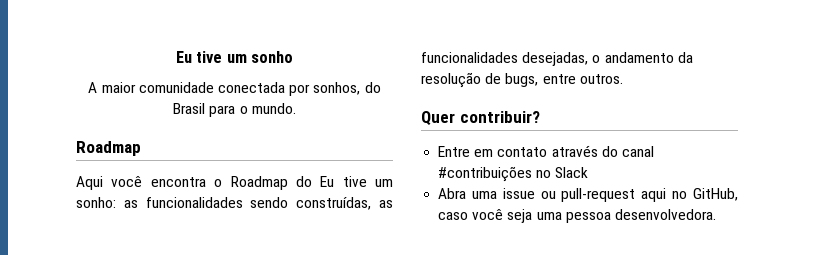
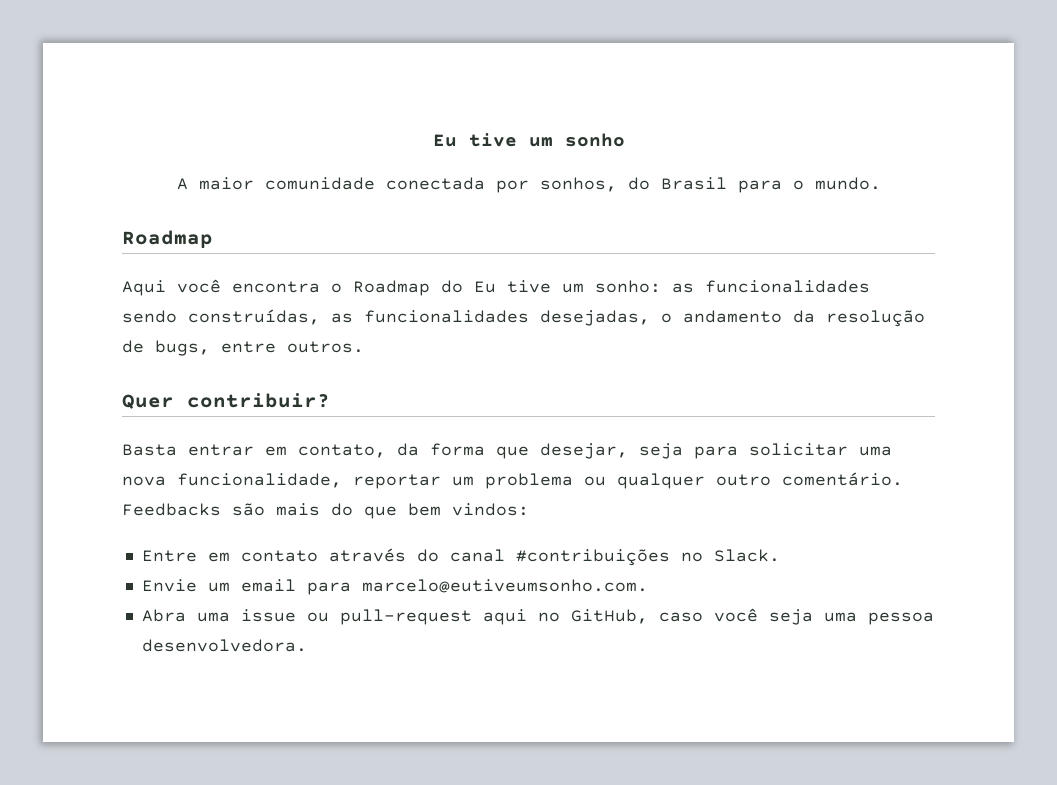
(540, 117) none -> [122,443,892,459] [122,472,903,489] [122,503,529,519] // Basta entrar em contato, da forma que desejar, seja para solicitar uma nova funcionalidade, reportar um problema ou qualquer outro comentário. Feedbacks são mais do que bem vindos:
[555,167,589,178] Slack -> [713,549,780,562] [141,579,648,595] Slack. // Envie um email para marcelo@eutiveumsonho.com.

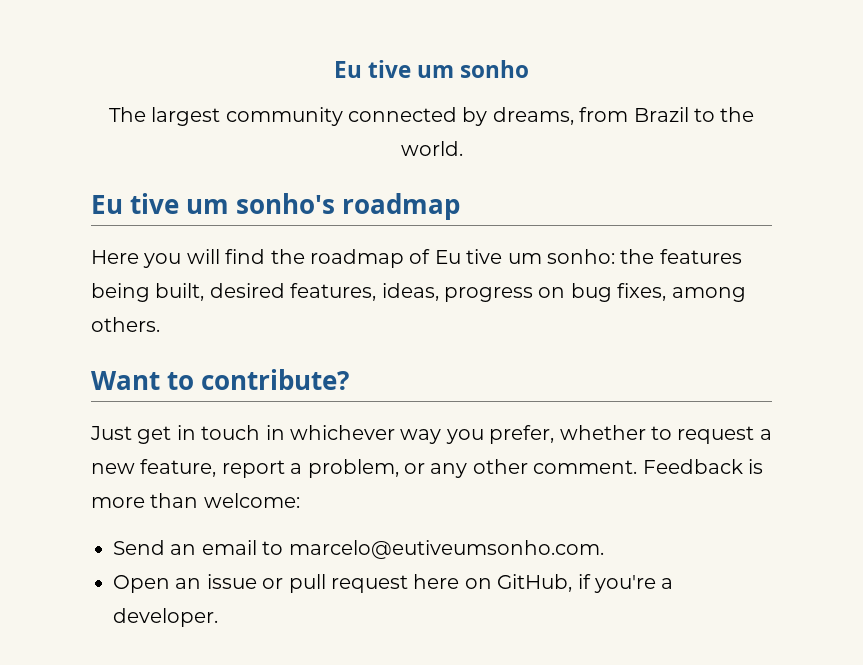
[176,177,881,193] [122,230,213,248] [122,279,870,296] [122,309,925,327] [122,340,364,356] [122,393,330,409] [122,443,892,459] [122,472,903,489] [122,503,529,519] [141,548,780,566] [141,579,648,595] [141,608,934,625] [141,639,307,652] A maior comunidade conectada por sonhos, do Brasil para o mundo. // Roadmap // Aqui você encontra o Roadmap do Eu tive um sonho: as funcionalidades sendo construídas, as funcionalidades desejadas, o andamento da resolução de bugs, entre outros. // Quer contribuir? // Basta entrar em contato, da forma que desejar, seja para solicitar uma nova funcionalidade, reportar um problema ou qualquer outro comentário. Feedbacks são mais do que bem vindos: // Entre em contato através do canal #contribuições no Slack. // Envie um email para marcelo@eutiveumsonho.com. // Abra uma issue ou pull-request aqui no GitHub, caso você seja uma pessoa desenvolvedora. -> [108,107,755,126] [400,141,463,156] [91,193,461,220] [91,249,742,268] [91,283,746,302] [91,317,160,332] [91,369,350,390] [90,425,772,444] [91,459,763,478] [91,493,300,508] [113,540,604,559] [113,574,674,593] [113,608,218,627] The largest community connected by dreams, from Brazil to the world. // Eu tive um sonho's roadmap // Here you will find the roadmap of Eu tive um sonho: the features being built, desired features, ideas, progress on bug fixes, among others. // Want to contribute? // Just get in touch in whichever way you prefer, whether to request a new feature, report a problem, or any other comment. Feedback is more than welcome: // Send an email to marcelo@eutiveumsonho.com. // Open an issue or pull request here on GitHub, if you're a developer.

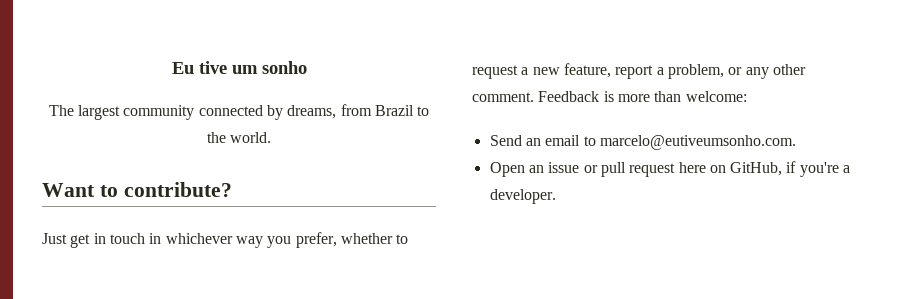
[91,193,461,220] [91,249,742,268] [91,283,746,302] [91,317,160,332] // Eu tive um sonho's roadmap // Here you will find the roadmap of Eu tive um sonho: the features being built, desired features, ideas, progress on bug fixes, among others. -> (272, 137) none

